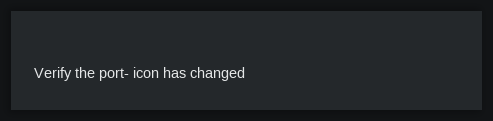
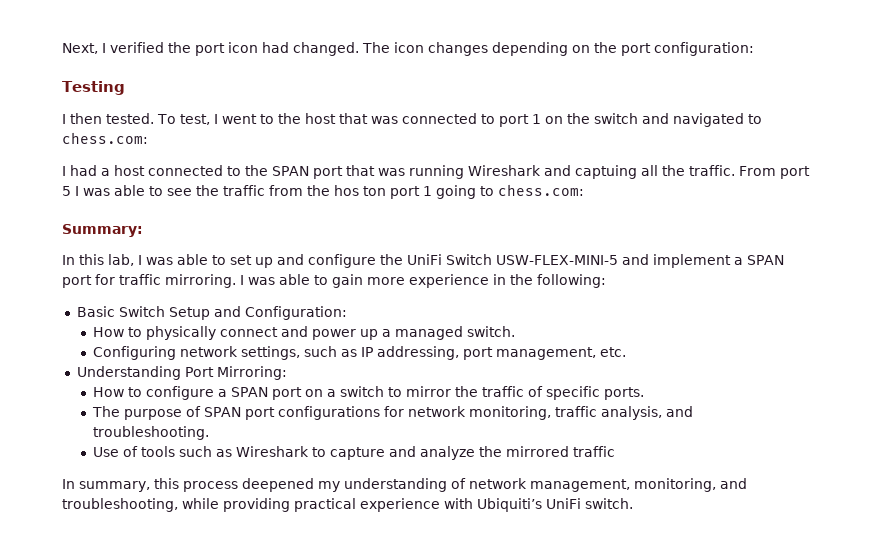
[34,67,245,81] Verify the port- icon has changed -> [62,42,754,56] [62,81,125,95] [62,113,762,127] [62,132,148,144] [62,165,810,179] [62,184,584,199] [62,224,143,237] [62,254,784,268] [62,274,606,288] [76,306,347,320] [92,326,515,340] [92,346,626,360] [76,366,287,380] [92,386,644,400] [91,406,693,420] [92,426,209,440] [92,446,615,460] [62,478,747,492] [62,498,633,512] Next, I verified the port icon had changed. The icon changes depending on the port configuration: // Testing // I then tested. To test, I went to the host that was connected to port 1 on the switch and navigated to chess.com: // I had a host connected to the SPAN port that was running Wireshark and captuing all the traffic. From port 5 I was able to see the traffic from the hos ton port 1 going to chess.com: // Summary: // In this lab, I was able to set up and configure the UniFi Switch USW-FLEX-MINI-5 and implement a SPAN port for traffic mirroring. I was able to gain more experience in the following: // Basic Switch Setup and Configuration: // How to physically connect and power up a managed switch. // Configuring network settings, such as IP addressing, port management, etc. // Understanding Port Mirroring: // How to configure a SPAN port on a switch to mirror the traffic of specific ports. // The purpose of SPAN port configurations for network monitoring, traffic analysis, and troubleshooting. // Use of tools such as Wireshark to capture and analyze the mirrored traffic // In summary, this process deepened my understanding of network management, monitoring, and troubleshooting, while providing practical experience with Ubiquiti’s UniFi switch.

